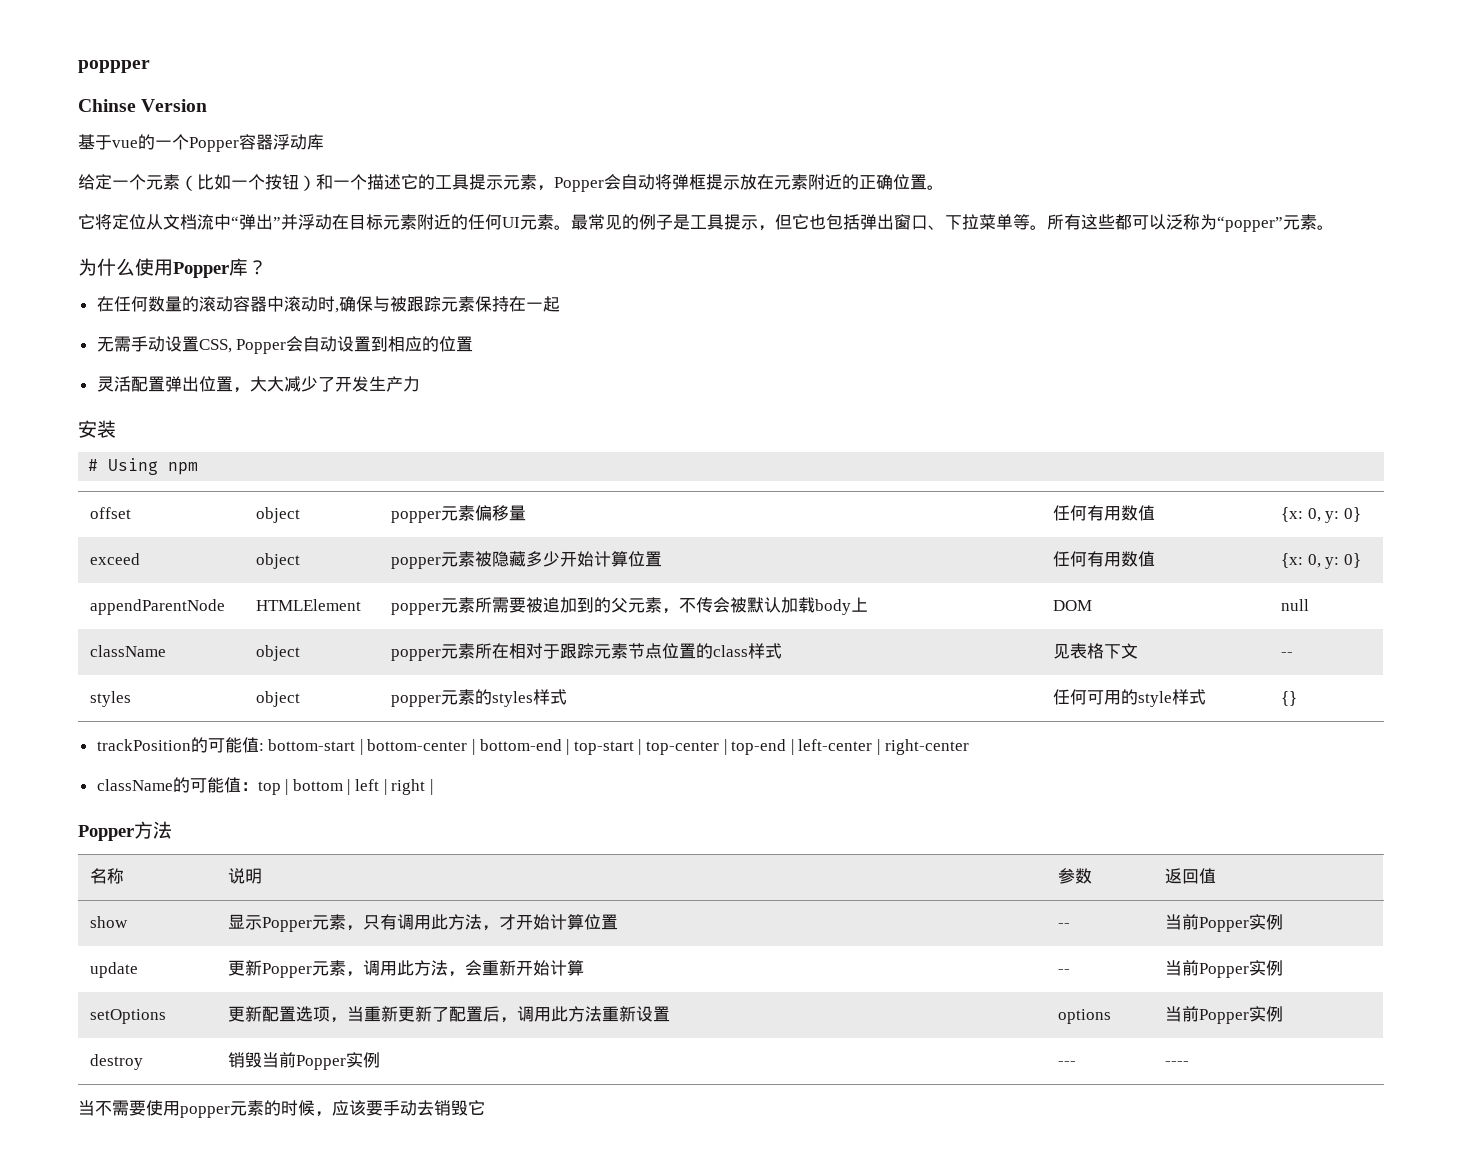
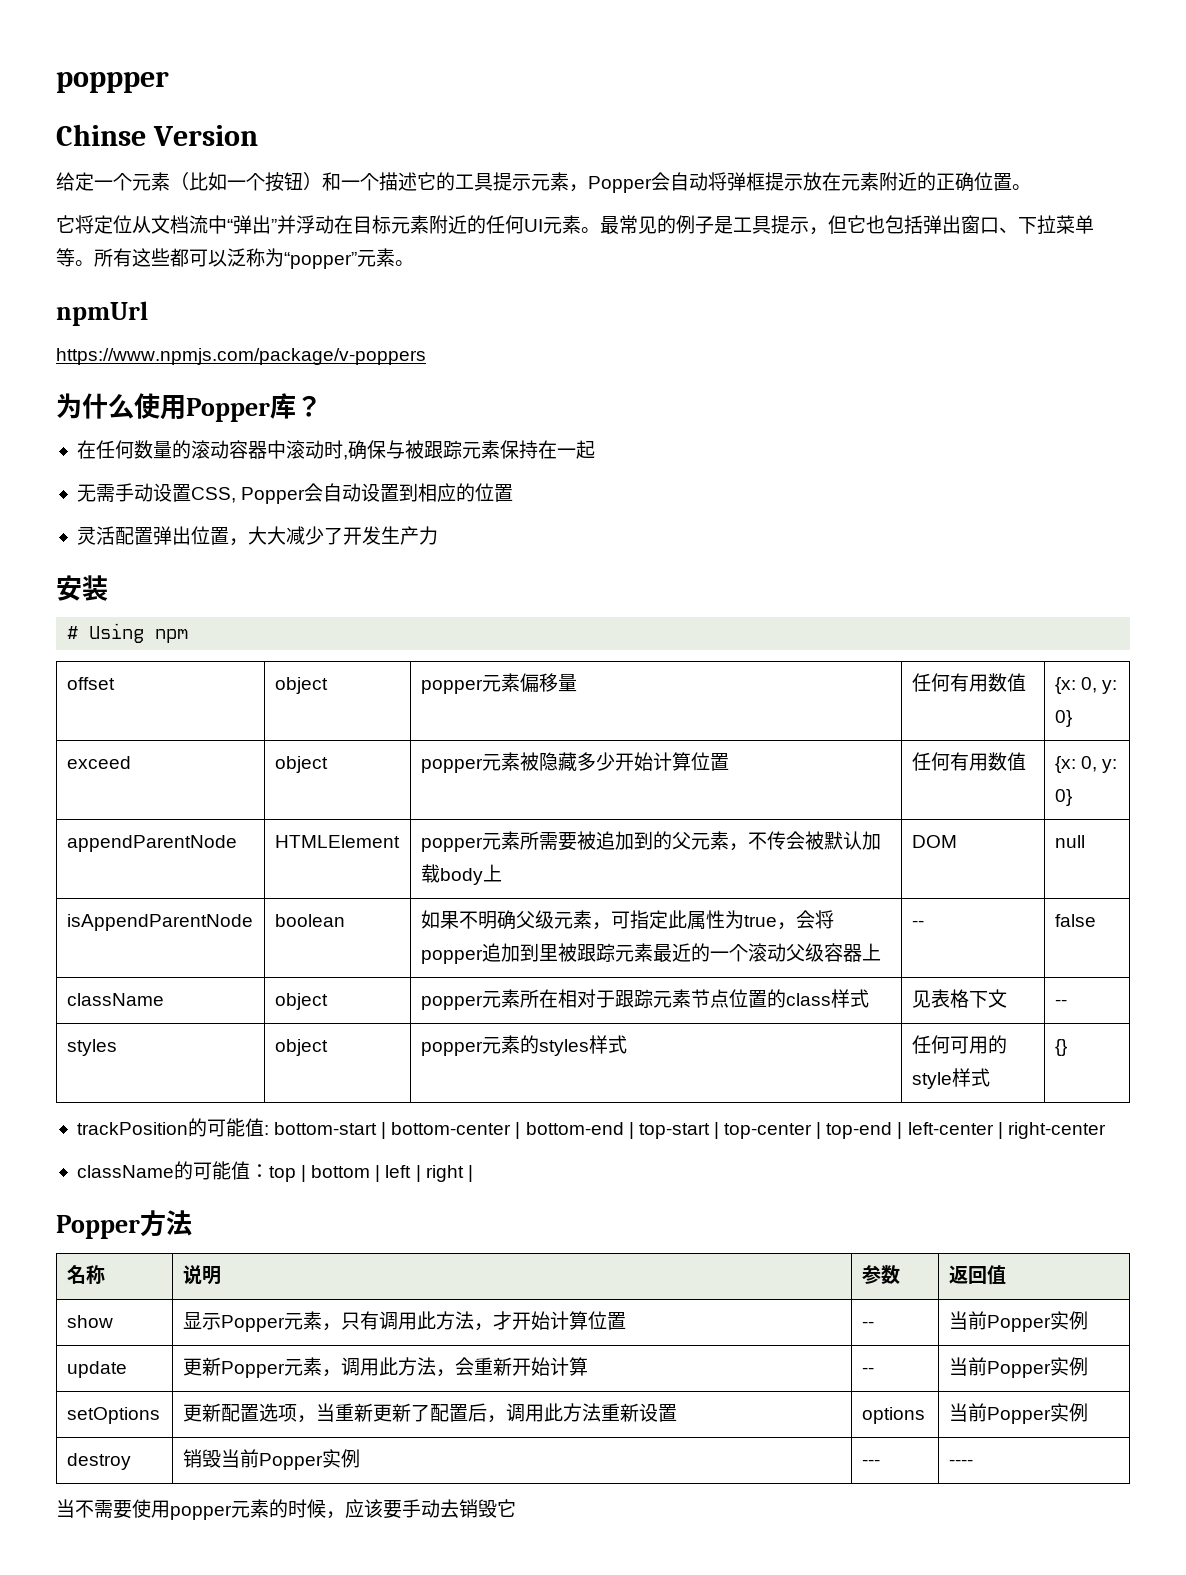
[78,134,324,152] // 基于vue的一个Popper容器浮动库 -> (259, 135) none
(1334, 227) none -> [56,301,148,326] [56,348,426,365] // npmUrl // https://www.npmjs.com/package/v-poppers
(1310, 605) none -> [66,914,253,931] [274,914,345,927] [420,910,834,930] [420,943,881,964] [911,920,924,927] [1054,914,1096,927] // isAppendParentNode | boolean | 如果不明确父级元素，可指定此属性为true，会将popper追加到里被跟踪元素最近的一个滚动父级容器上 | -- | false

